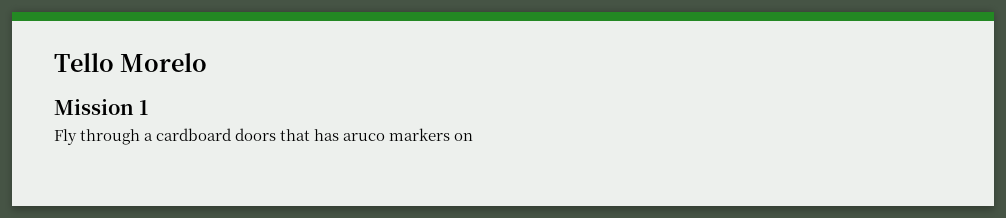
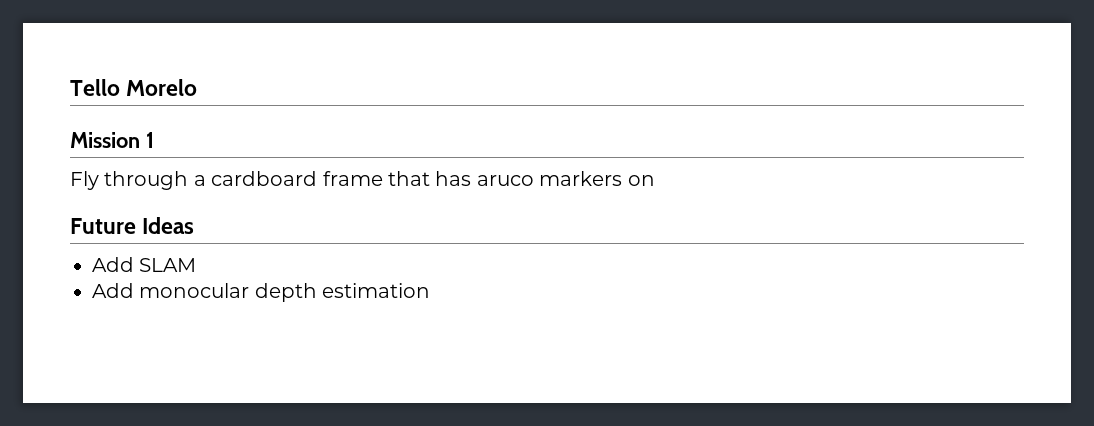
[235,128,277,141] doors -> [322,171,383,186] frame
(474, 137) none -> [70,217,195,234] [92,257,197,272] [92,283,431,302] // Future Ideas // Add SLAM // Add monocular depth estimation

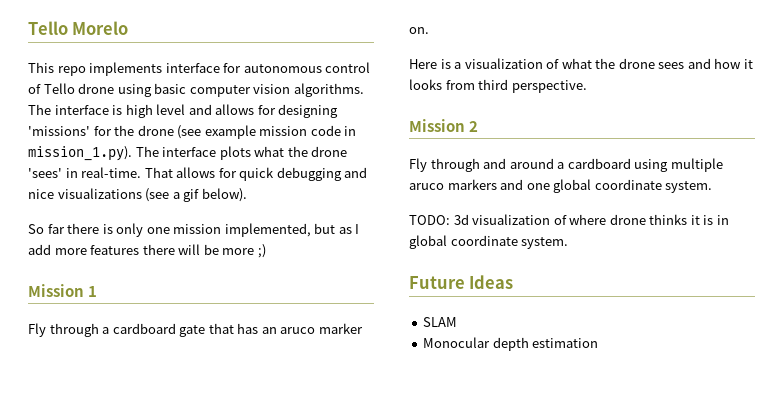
(198, 87) none -> [28,62,371,76] [28,83,364,97] [28,104,339,118] [28,125,357,139] [28,146,348,161] [28,167,368,181] [28,188,247,202] [28,223,360,237] [28,244,266,258] // This repo implements interface for autonomous control of Tello drone using basic computer vision algorithms. The interface is high level and allows for designing 'missions' for the drone (see example mission code in mission_1.py). The interface plots what the drone 'sees' in real-time. That allows for quick debugging and nice visualizations (see a gif below). // So far there is only one mission implemented, but as I add more features there will be more ;)
[322,171,383,186] frame -> [179,325,206,337] gate
[476,171,655,186] aruco markers on -> [261,323,363,334] [409,27,429,34] [409,58,753,69] [409,79,587,93] [409,119,479,132] [409,158,723,172] [409,179,713,193] [409,214,729,225] [409,235,569,249] an aruco marker on. // Here is a visualization of what the drone sees and how it looks from third perspective. // Mission 2 // Fly through and around a cardboard using multiple aruco markers and one global coordinate system. // TODO: 3d visualization of where drone thinks it is in global coordinate system.
[92,257,134,272] Add -> (514, 282) none
[92,283,250,298] Add monocular -> [423,337,491,348] Monocular

